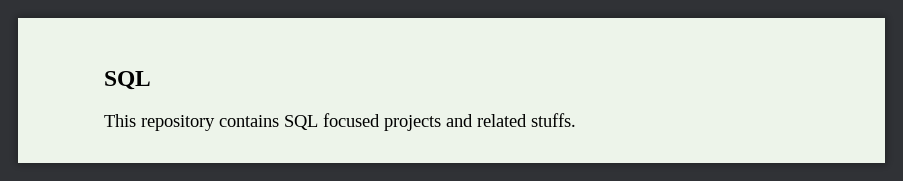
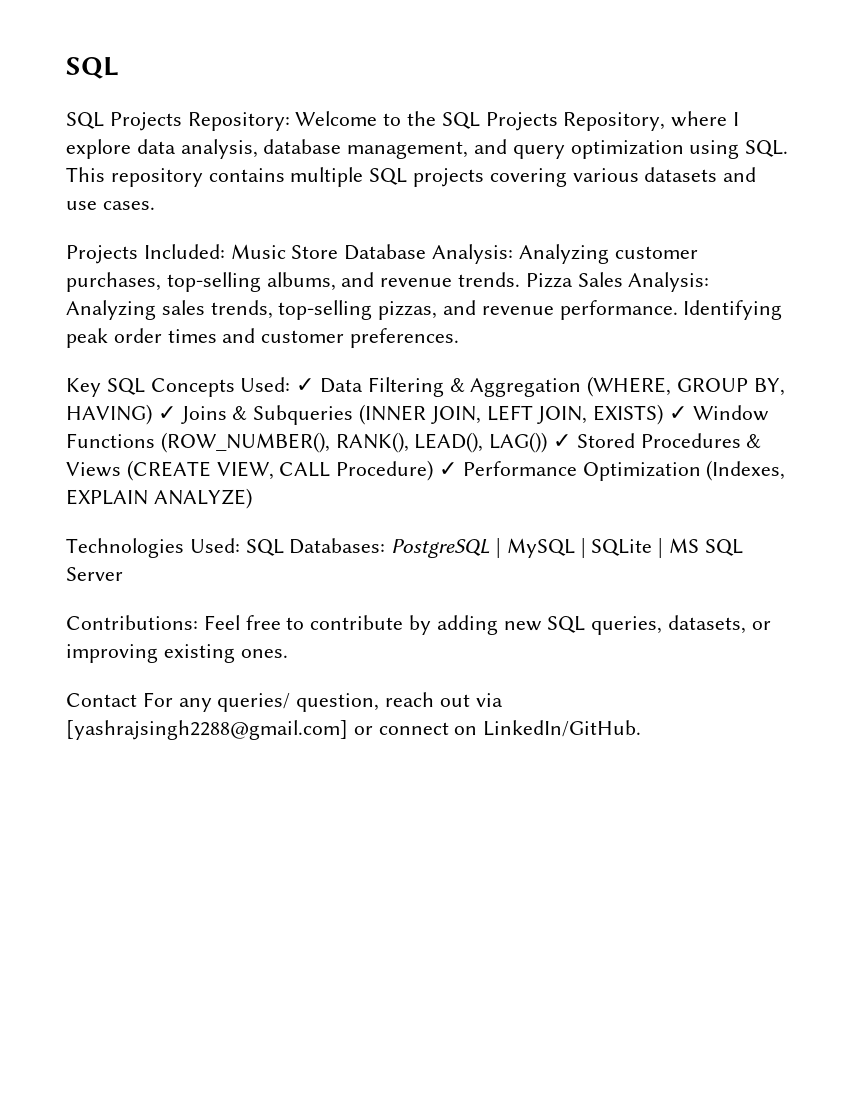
[104,113,576,131] This repository contains SQL focused projects and related stuffs. -> [66,111,740,131] [66,139,789,159] [66,167,757,187] [66,201,155,210] [66,244,698,264] [66,272,710,292] [66,300,783,320] [66,328,460,348] [66,376,785,397] [66,404,769,425] [66,432,762,453] [66,460,786,481] [66,488,252,509] [66,538,743,558] [66,567,123,581] [66,615,771,635] [66,644,288,663] [66,692,503,712] [66,720,642,740] SQL Projects Repository: Welcome to the SQL Projects Repository, where I explore data analysis, database management, and query optimization using SQL. This repository contains multiple SQL projects covering various datasets and use cases. // Projects Included: Music Store Database Analysis: Analyzing customer purchases, top-selling albums, and revenue trends. Pizza Sales Analysis: Analyzing sales trends, top-selling pizzas, and revenue performance. Identifying peak order times and customer preferences. // Key SQL Concepts Used: ✓ Data Filtering & Aggregation (WHERE, GROUP BY, HAVING) ✓ Joins & Subqueries (INNER JOIN, LEFT JOIN, EXISTS) ✓ Window Functions (ROW_NUMBER(), RANK(), LEAD(), LAG()) ✓ Stored Procedures & Views (CREATE VIEW, CALL Procedure) ✓ Performance Optimization (Indexes, EXPLAIN ANALYZE) // Technologies Used: SQL Databases: PostgreSQL | MySQL | SQLite | MS SQL Server // Contributions: Feel free to contribute by adding new SQL queries, datasets, or improving existing ones. // Contact For any queries/ question, reach out via [yashrajsingh2288@gmail.com] or connect on LinkedIn/GitHub.

